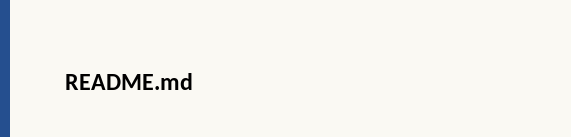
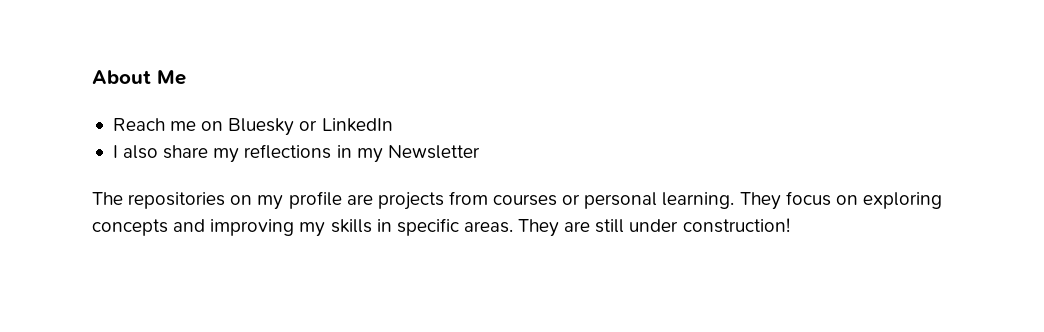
[65,73,193,90] README.md -> [92,70,186,85] [112,118,393,136] [112,144,480,163] [92,191,942,210] [92,218,790,237] About Me // Reach me on Bluesky or LinkedIn // I also share my reflections in my Newsletter // The repositories on my profile are projects from courses or personal learning. They focus on exploring concepts and improving my skills in specific areas. They are still under construction!

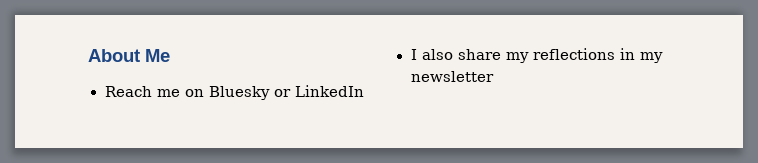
[387,145,480,159] [92,191,942,210] [92,218,790,237] Newsletter // The repositories on my profile are projects from courses or personal learning. They focus on exploring concepts and improving my skills in specific areas. They are still under construction! -> [410,71,494,82] newsletter

